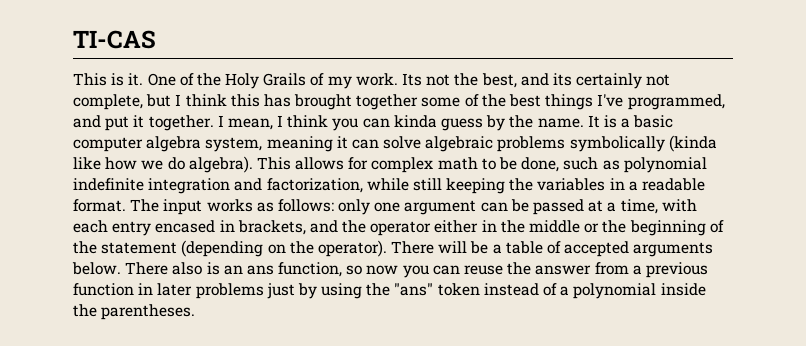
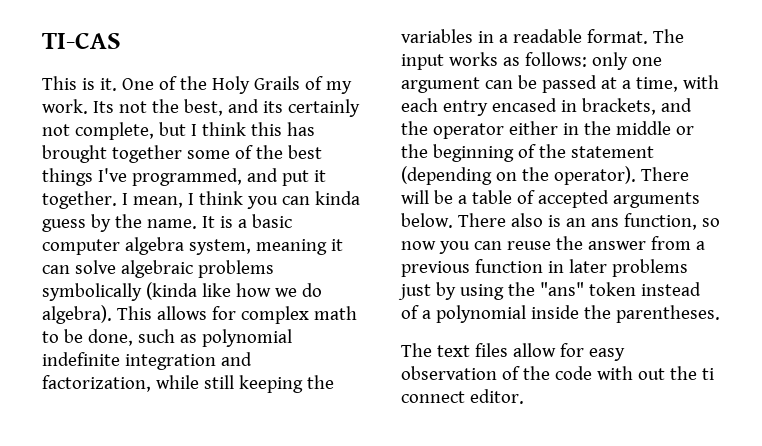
(196, 312) none -> [401,343,625,361] [401,366,714,380] [401,389,524,404] // The text files allow for easy observation of the code with out the ti connect editor.

